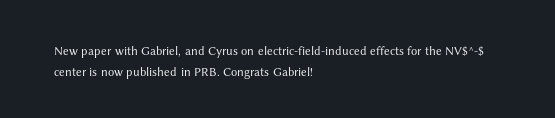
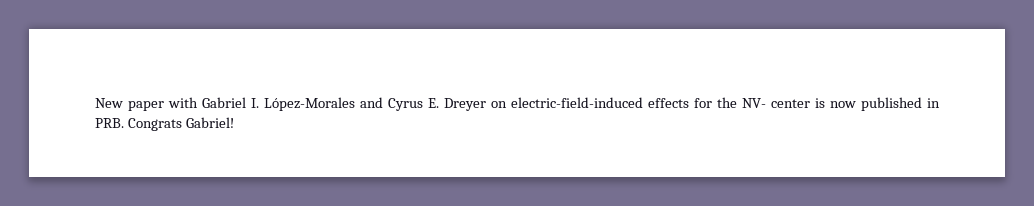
[141,46,238,58] Gabriel, and Cyrus -> [202,97,486,111] Gabriel I. López-Morales and Cyrus E. Dreyer
[445,46,485,57] NV$^-$ -> [742,98,766,108] NV-

